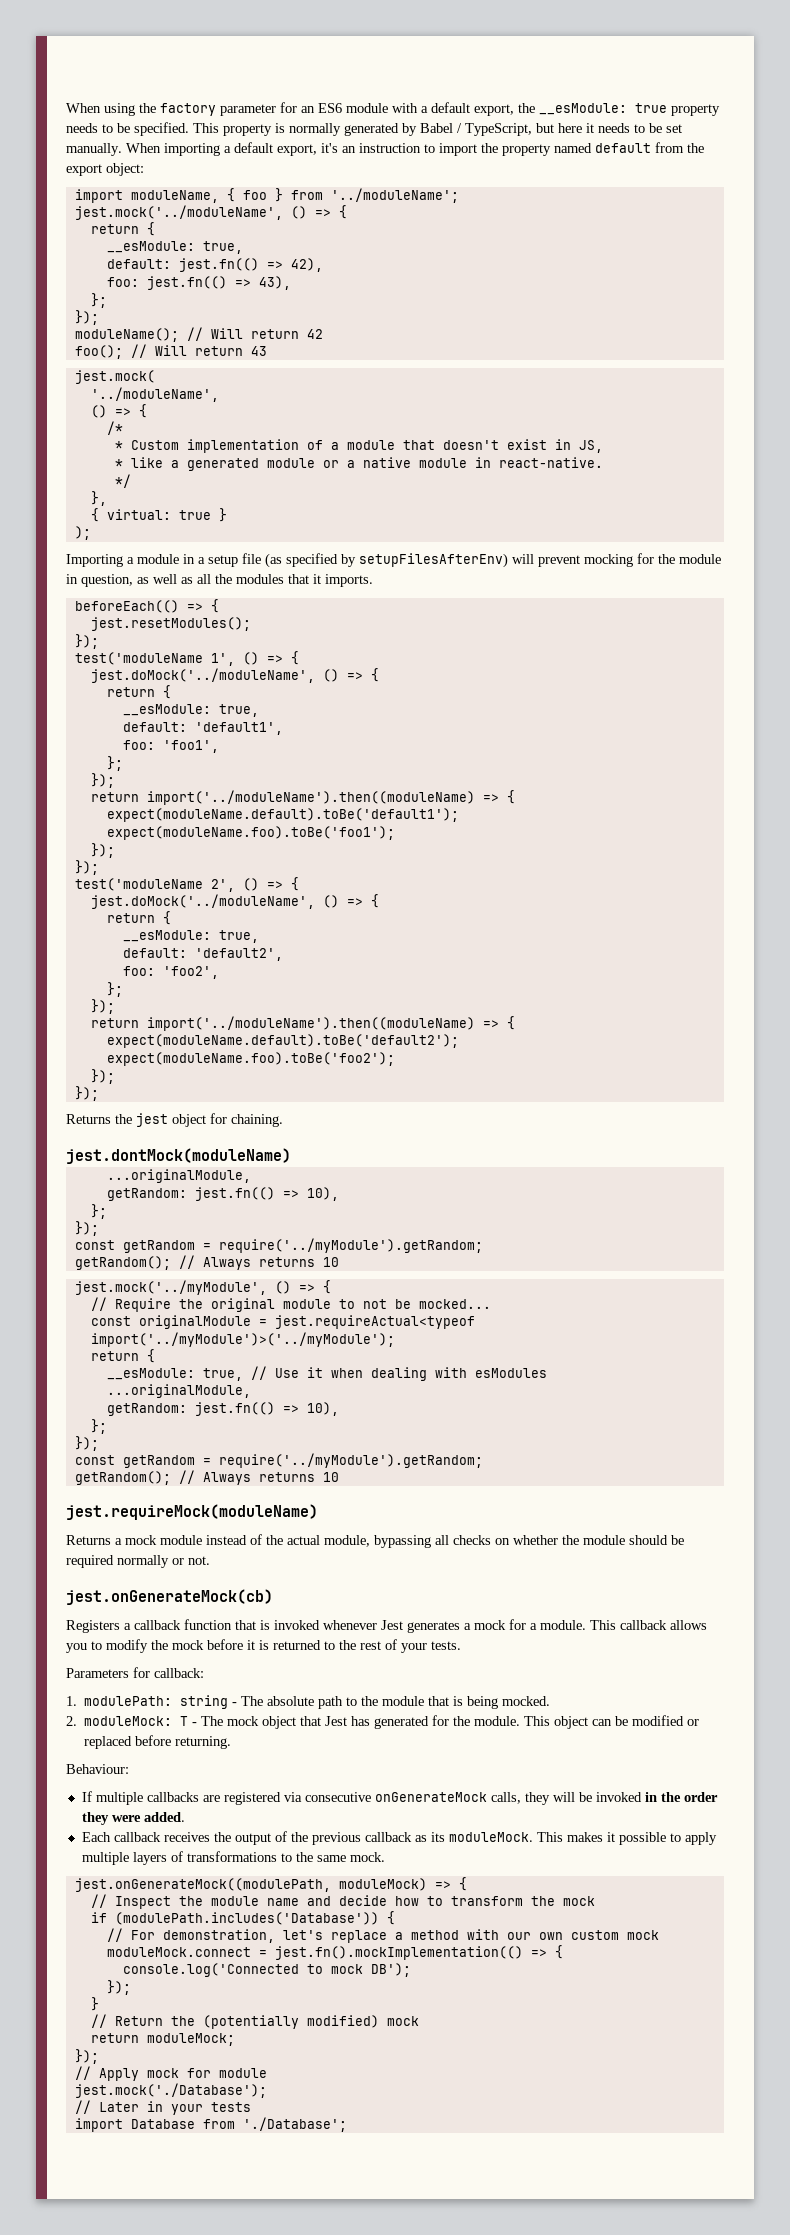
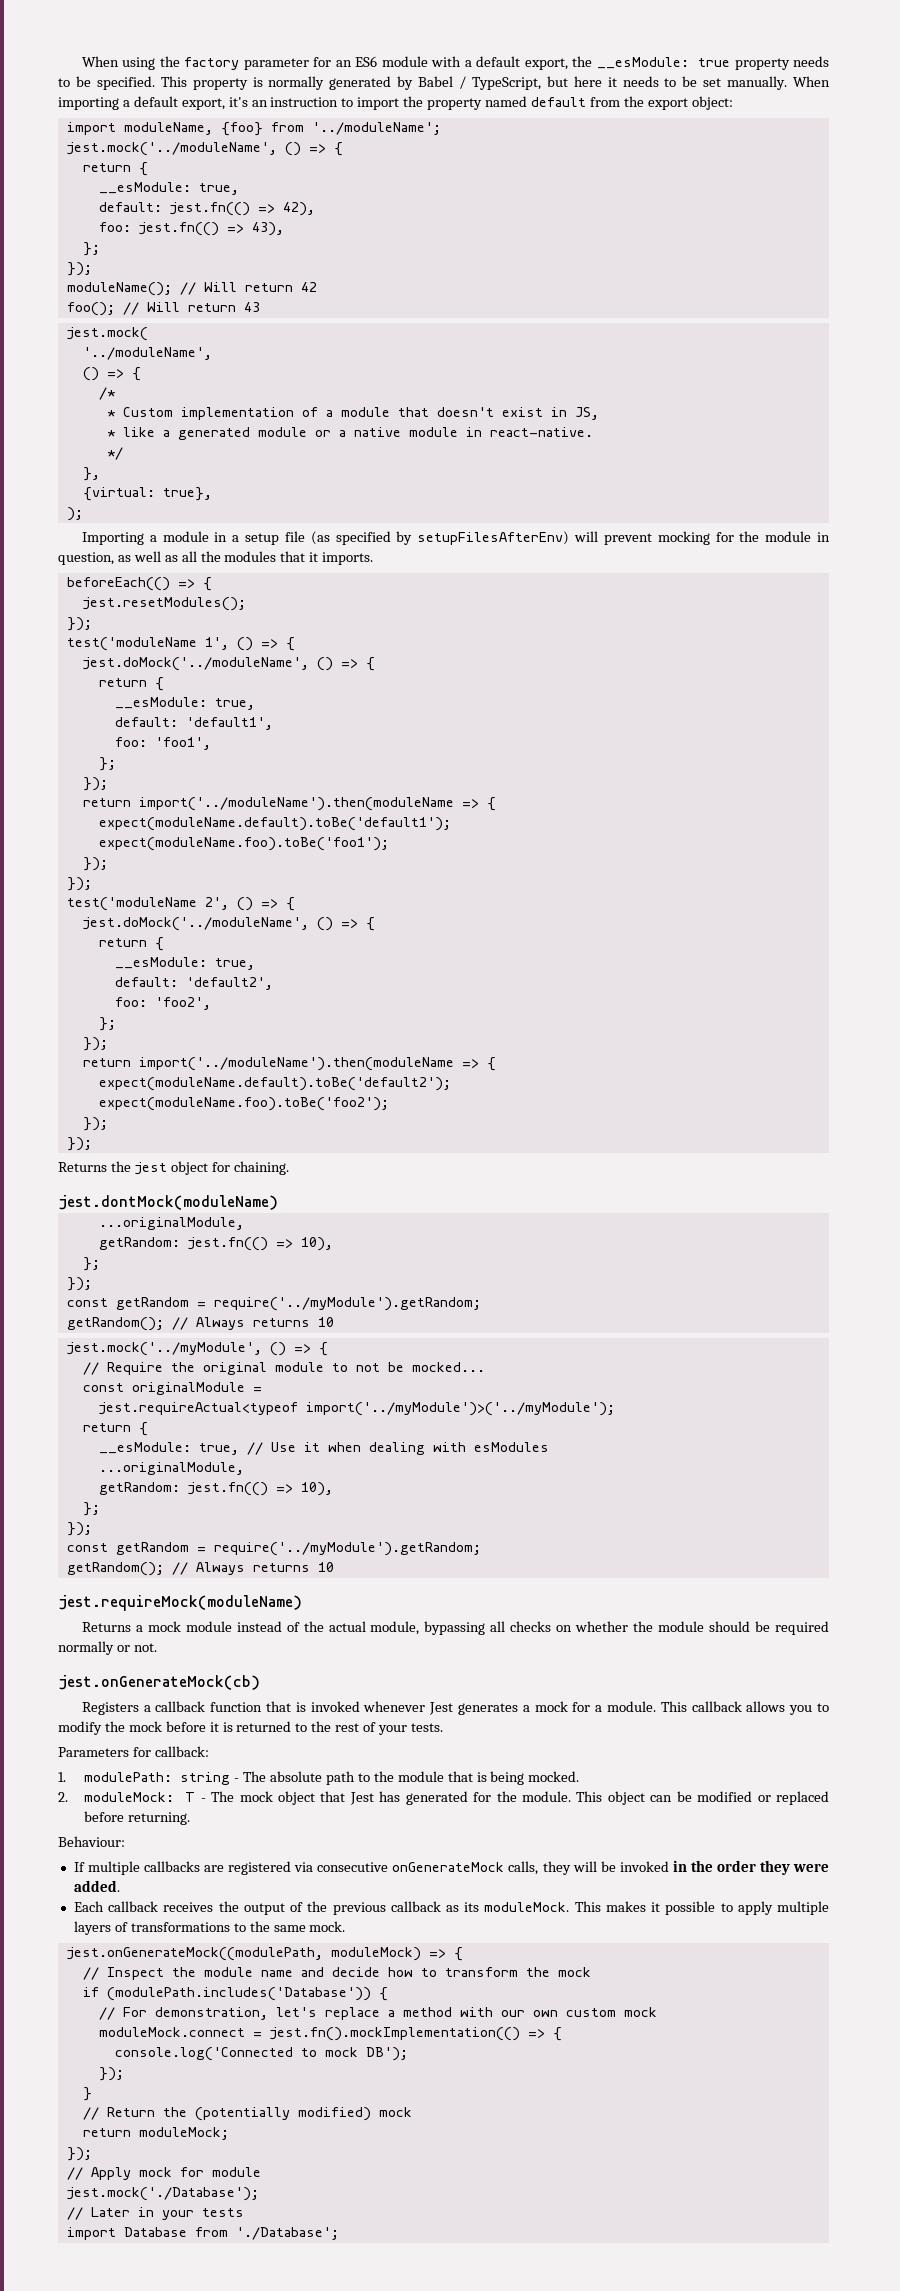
[226,188,283,202] { foo } -> [220,122,263,136] {foo}
[90,508,227,522] { virtual: true } -> [82,487,212,501] {virtual: true},
[146,790,475,805] import('../moduleName').then((moduleName) -> [138,797,454,811] import('../moduleName').then(moduleName
[146,1016,475,1031] import('../moduleName').then((moduleName) -> [138,1057,454,1071] import('../moduleName').then(moduleName
(267, 1322) none -> (262, 1389) //

